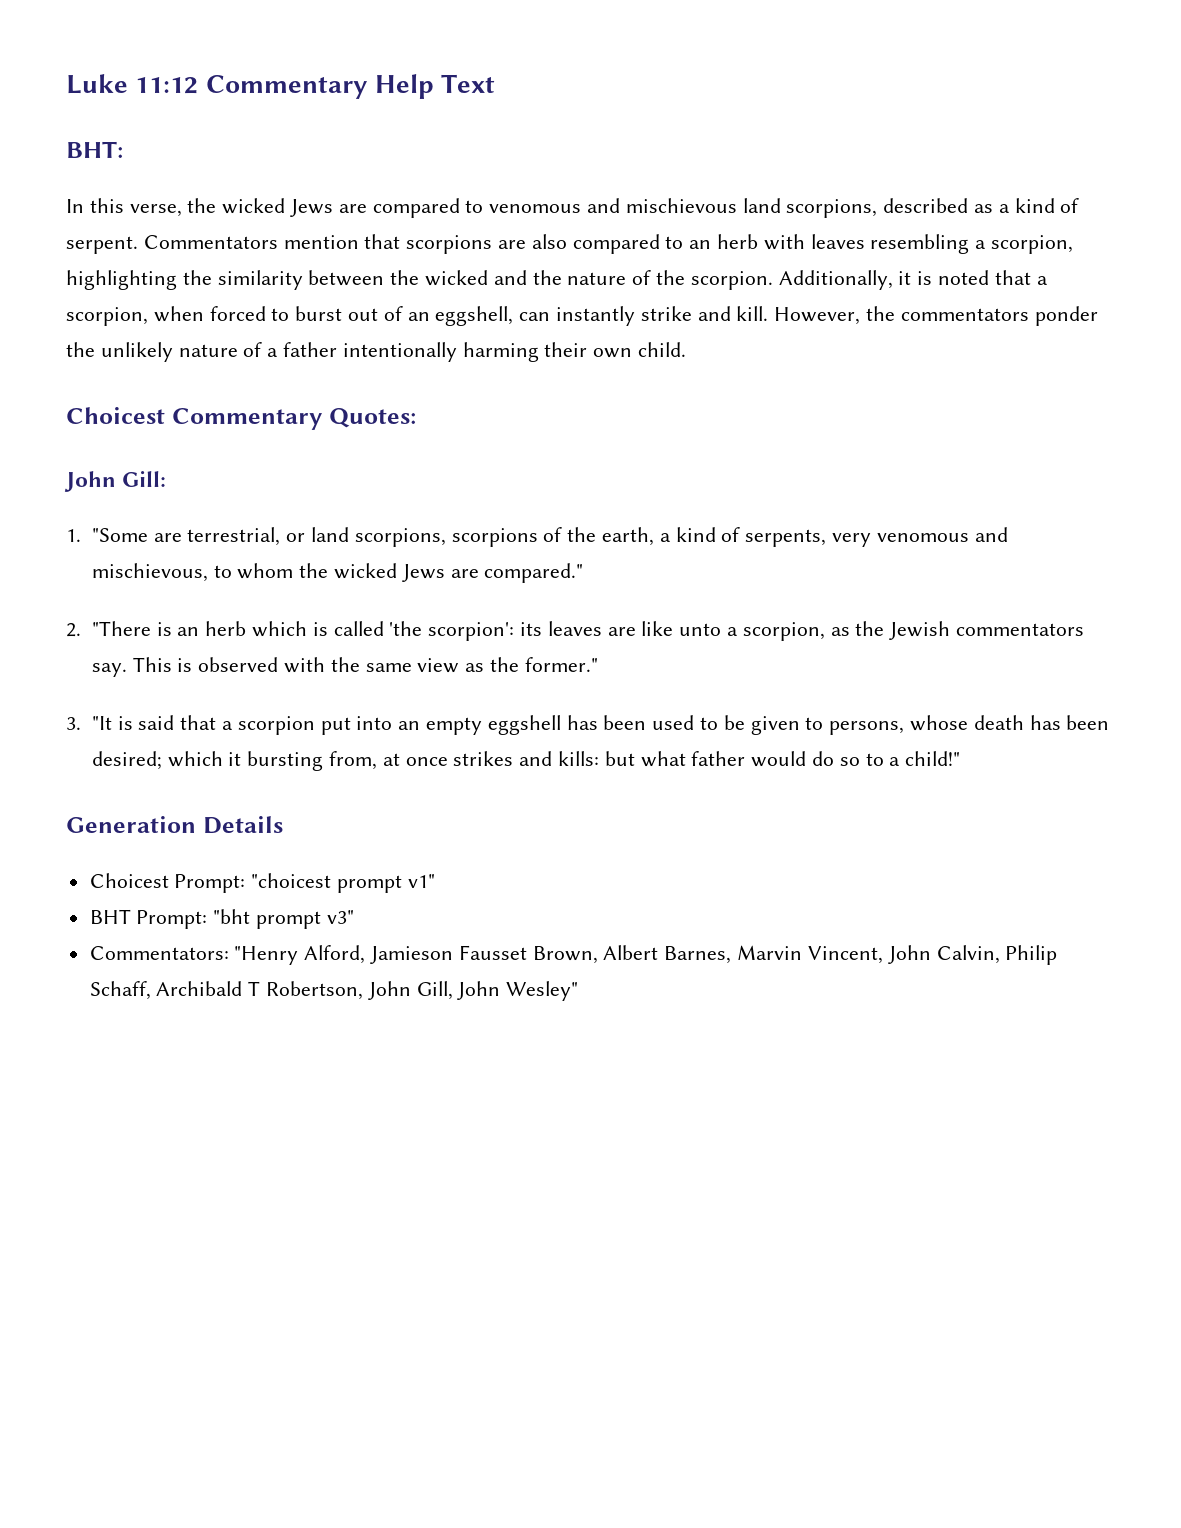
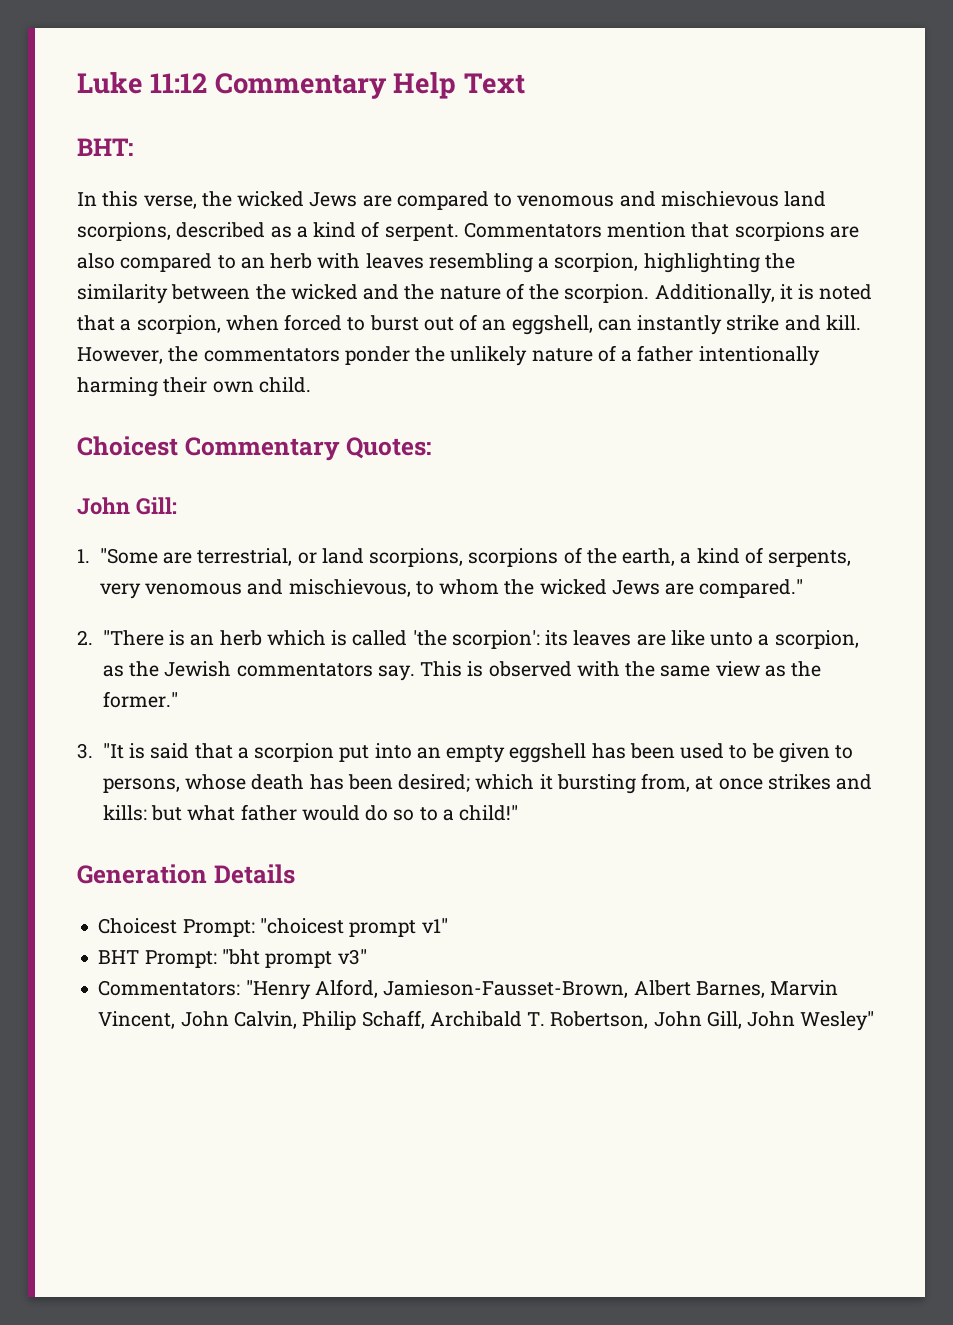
[370,945,598,964] Jamieson Fausset Brown, -> [383,980,629,998] Jamieson-Fausset-Brown,
[248,981,261,996] T -> [527,1012,546,1026] T.

